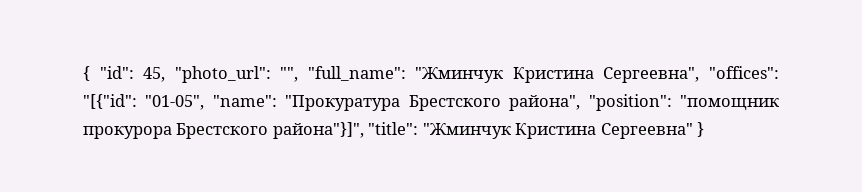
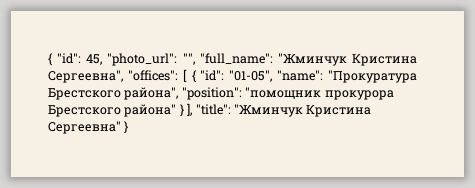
[83,94,137,109] "[{"id": -> [182,69,225,83] [ { "id":
[272,122,364,139] района"}]", -> [124,103,193,117] района" } ],

